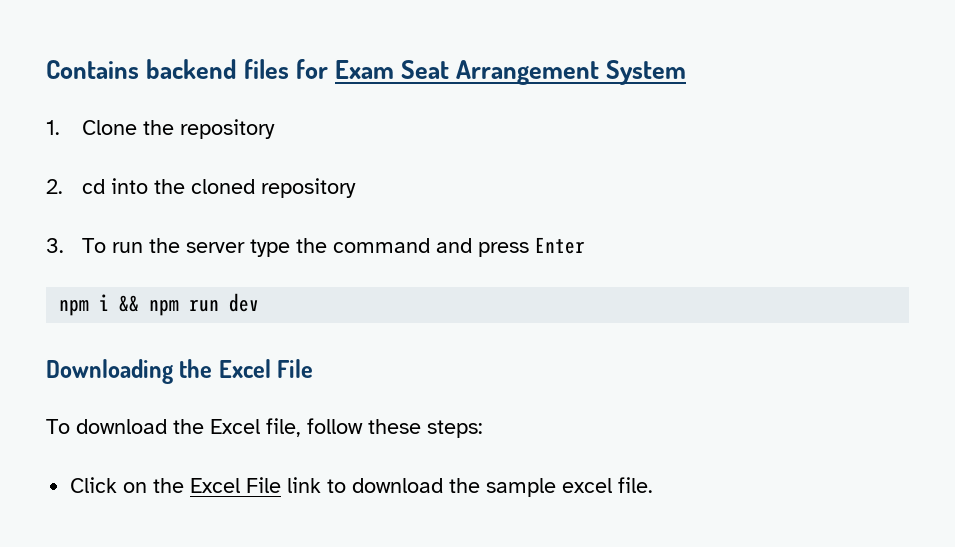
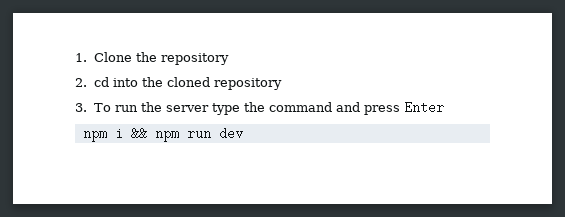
[46,59,687,85] Contains backend files for Exam Seat Arrangement System // -> (75, 57) none
[46,359,314,384] [46,418,483,438] [70,477,654,497] // Downloading the Excel File // To download the Excel file, follow these steps: // Click on the Excel File link to download the sample excel file. -> (243, 133) none

